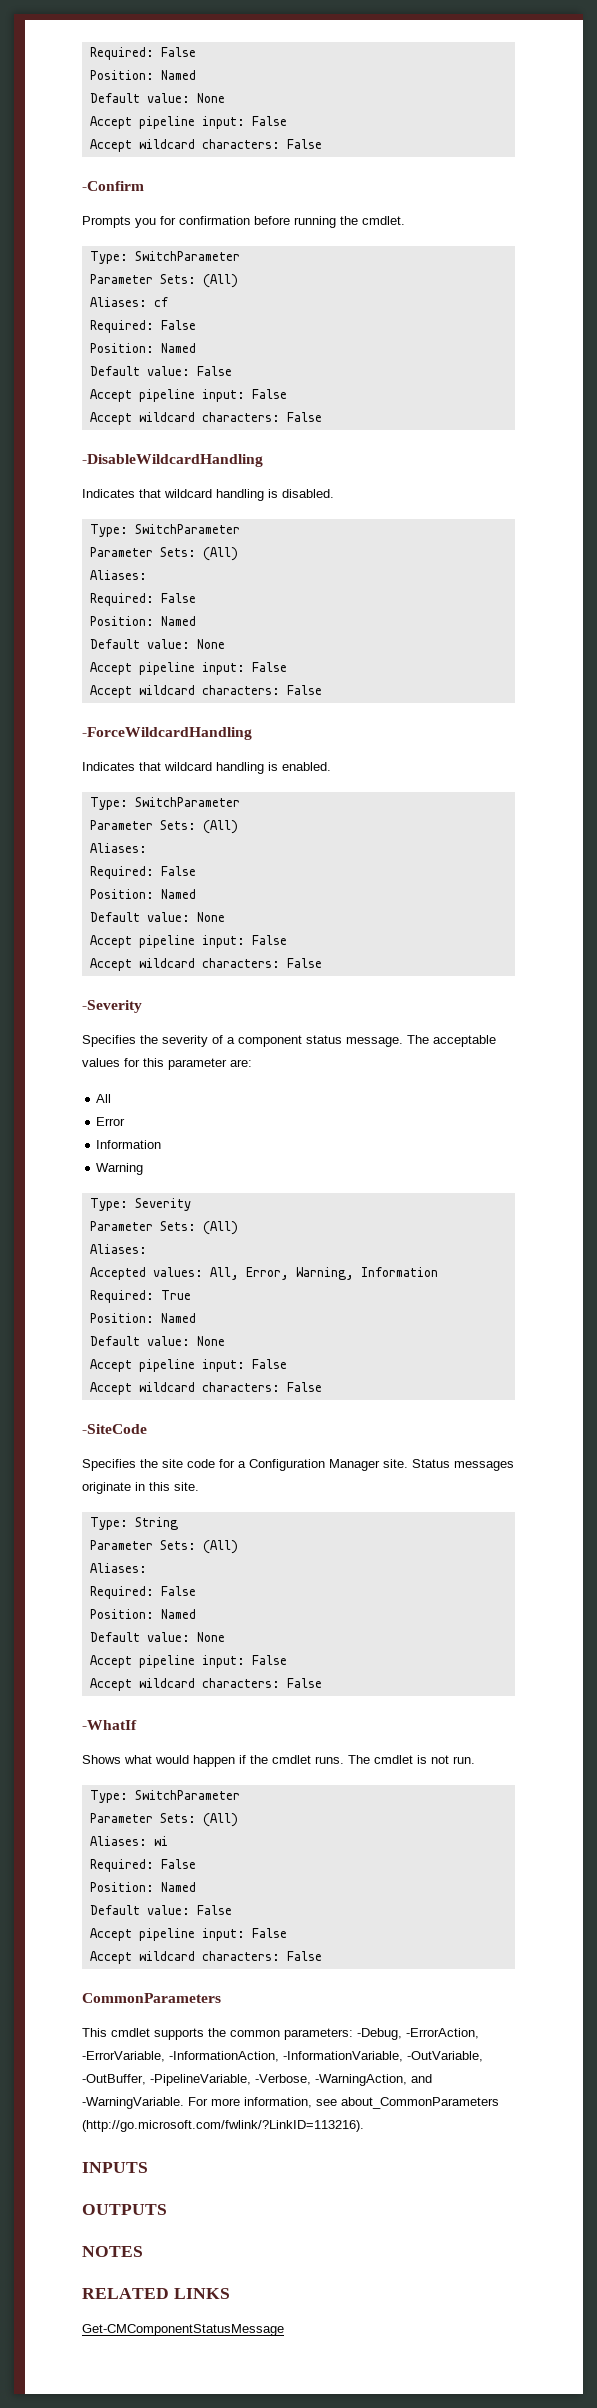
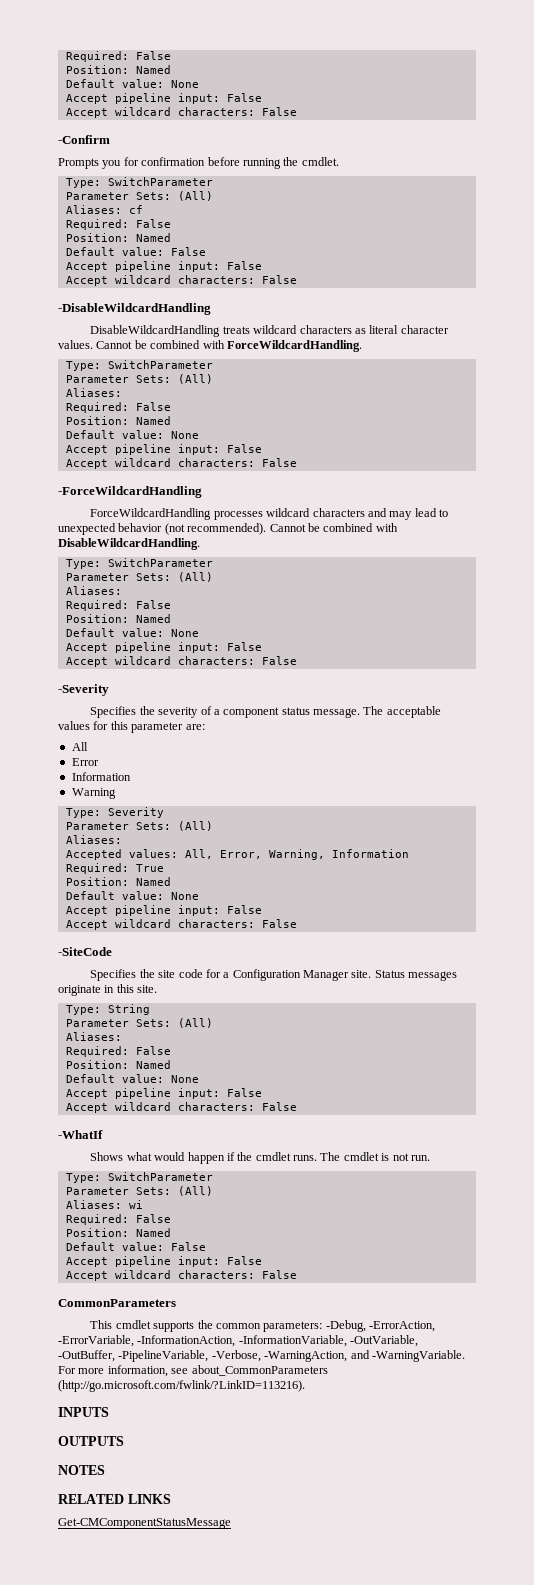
[82,489,334,501] Indicates that wildcard handling is disabled. -> [90,325,449,337] [58,340,362,352] DisableWildcardHandling treats wildcard characters as literal character values. Cannot be combined with ForceWildcardHandling.
[82,762,331,774] Indicates that wildcard handling is enabled. -> [90,508,448,520] [58,523,398,535] [58,538,200,550] ForceWildcardHandling processes wildcard characters and may lead to unexpected behavior (not recommended). Cannot be combined with DisableWildcardHandling.

